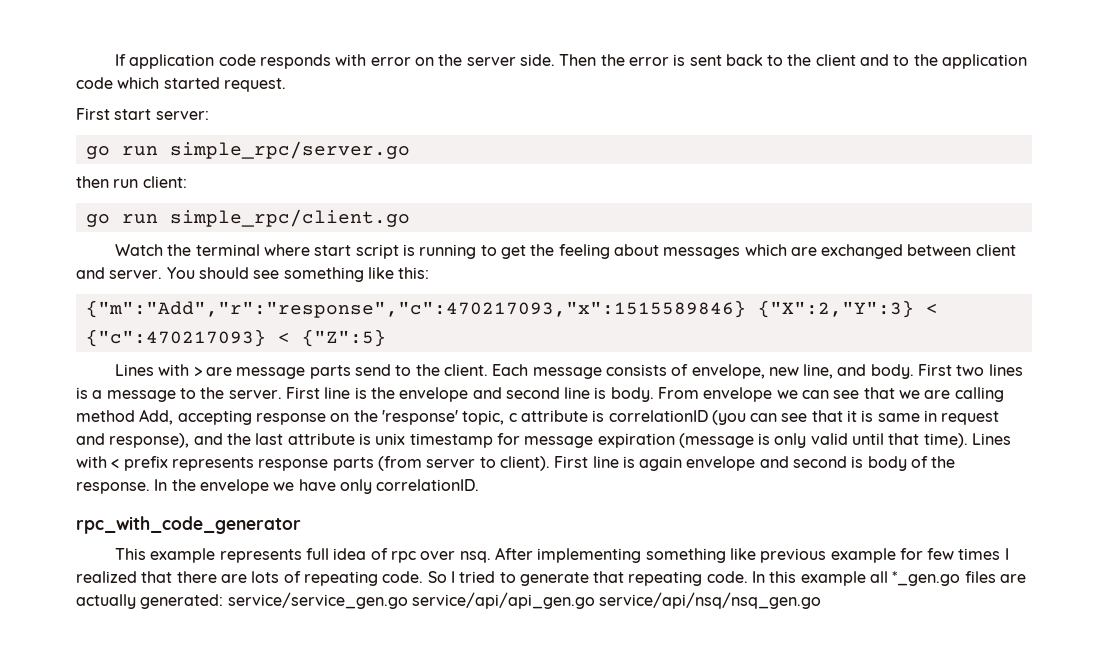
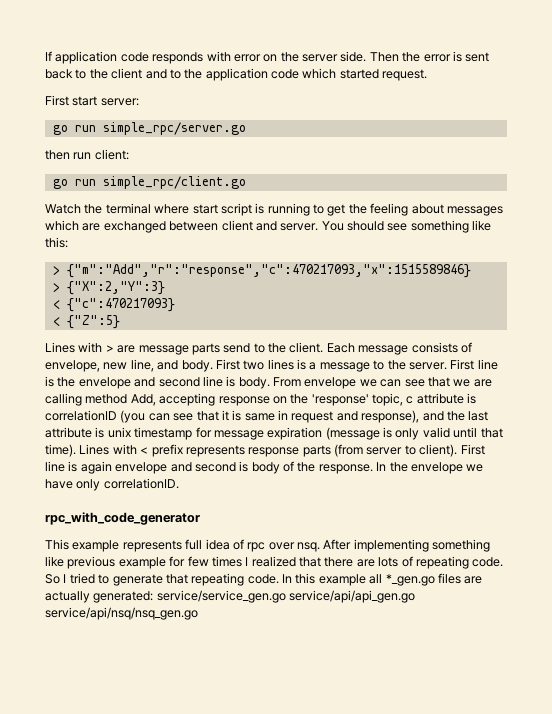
(430, 273) none -> [52,266,60,275] >
(746, 309) none -> [52,283,60,292] // >
(914, 309) none -> (165, 288) //
(266, 338) none -> (175, 305) //

